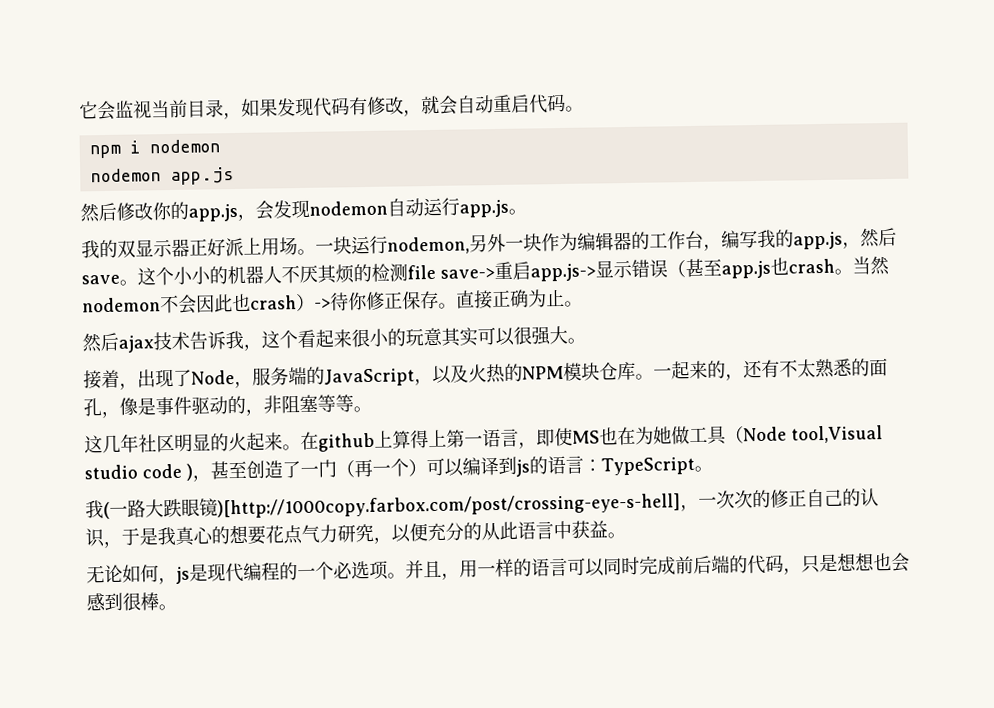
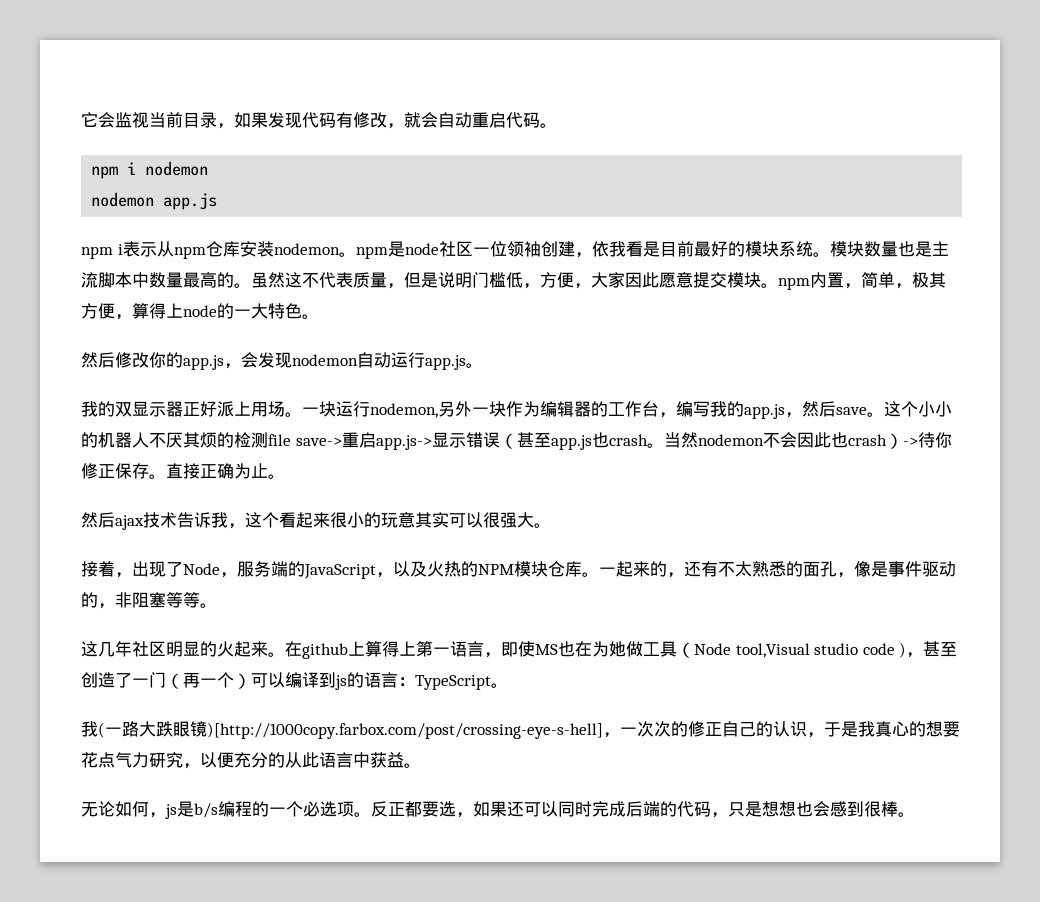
(234, 176) none -> [81,241,949,259] [81,272,946,290] [81,303,319,320] // npm i表示从npm仓库安装nodemon。npm是node社区一位领袖创建，依我看是目前最好的模块系统。模块数量也是主流脚本中数量最高的。虽然这不代表质量，但是说明门槛低，方便，大家因此愿意提交模块。npm内置，简单，极其方便，算得上node的一大特色。
[207,562,244,583] 现代 -> [194,803,218,818] b/s
[405,557,568,580] 并且，用一样的语言 -> [371,801,524,818] 反正都要选，如果还
[675,556,694,575] 前 -> (626, 809) none

